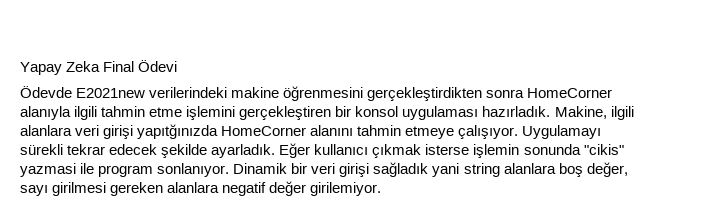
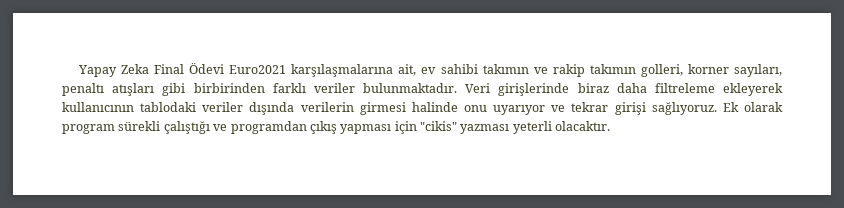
[20,86,613,101] [20,106,634,120] [20,124,602,139] [20,143,624,158] [20,162,628,177] [20,181,382,196] // Ödevde E2021new verilerindeki makine öğrenmesini gerçekleştirdikten sonra HomeCorner alanıyla ilgili tahmin etme işlemini gerçekleştiren bir konsol uygulaması hazırladık. Makine, ilgili alanlara veri girişi yapıtğınızda HomeCorner alanını tahmin etmeye çalışıyor. Uygulamayı sürekli tekrar edecek şekilde ayarladık. Eğer kullanıcı çıkmak isterse işlemin sonunda "cikis" yazmasi ile program sonlanıyor. Dinamik bir veri girişi sağladık yani string alanlara boş değer, sayı girilmesi gereken alanlara negatif değer girilemiyor. -> [229,64,782,77] [62,83,783,96] [62,102,783,115] [62,121,611,134] Euro2021 karşılaşmalarına ait, ev sahibi takımın ve rakip takımın golleri, korner sayıları, penaltı atışları gibi birbirinden farklı veriler bulunmaktadır. Veri girişlerinde biraz daha filtreleme ekleyerek kullanıcının tablodaki veriler dışında verilerin girmesi halinde onu uyarıyor ve tekrar girişi sağlıyoruz. Ek olarak program sürekli çalıştığı ve programdan çıkış yapması için "cikis" yazması yeterli olacaktır.

